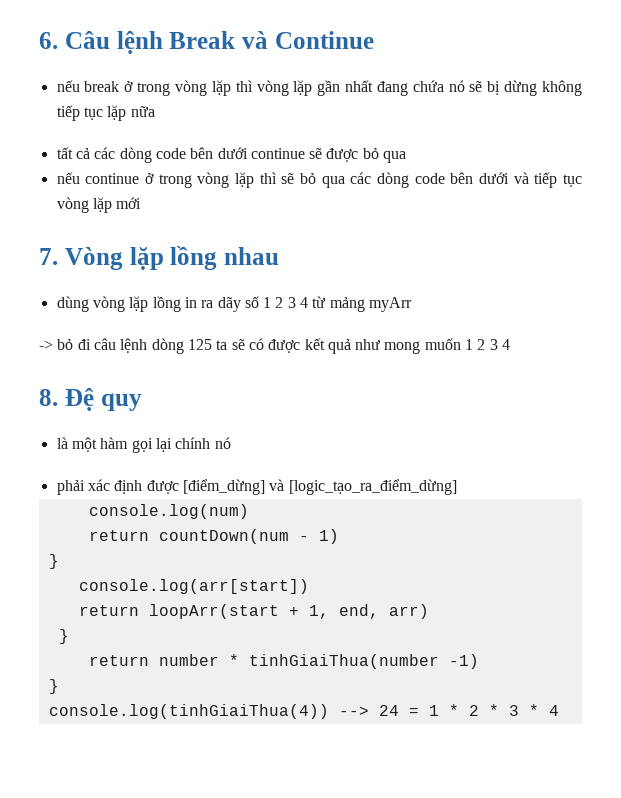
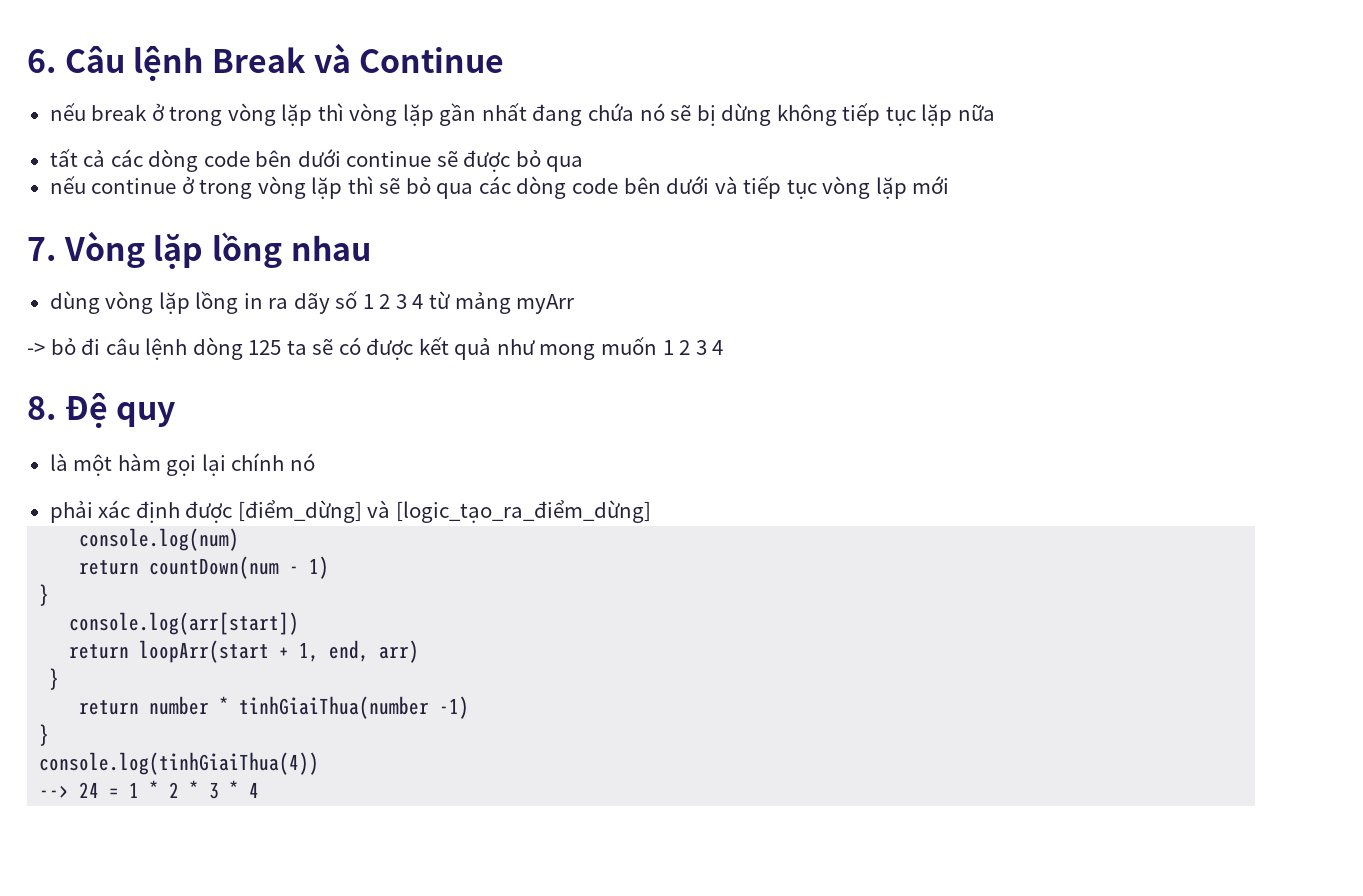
(329, 711) none -> (320, 763) //

